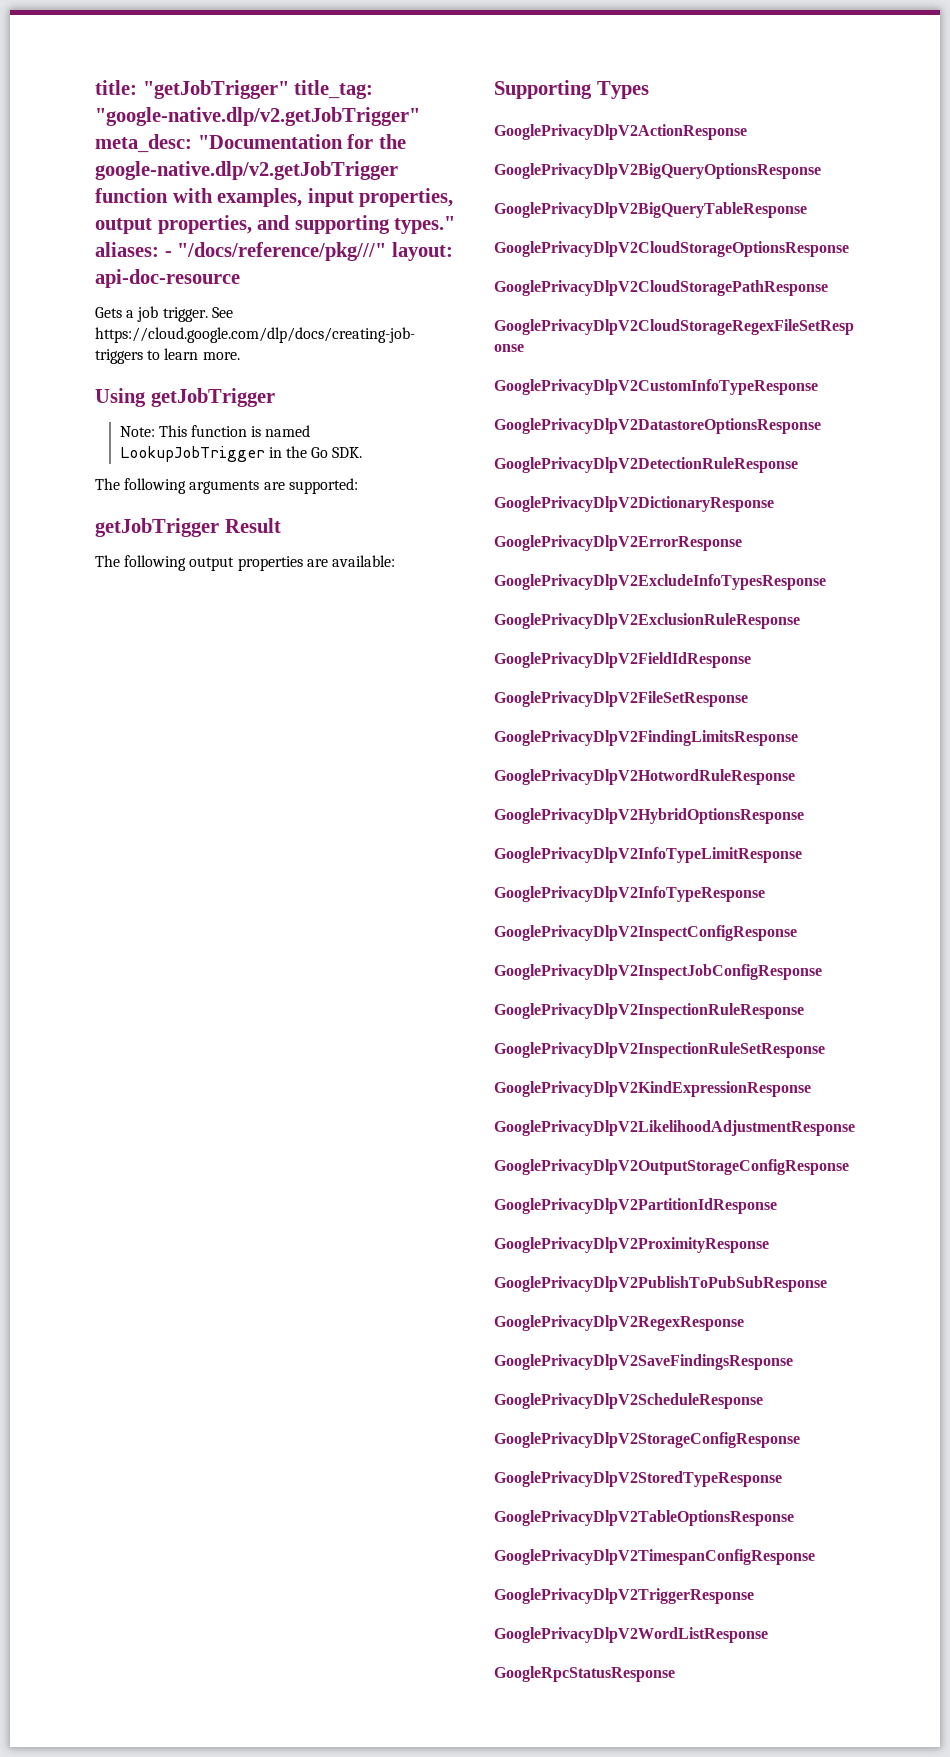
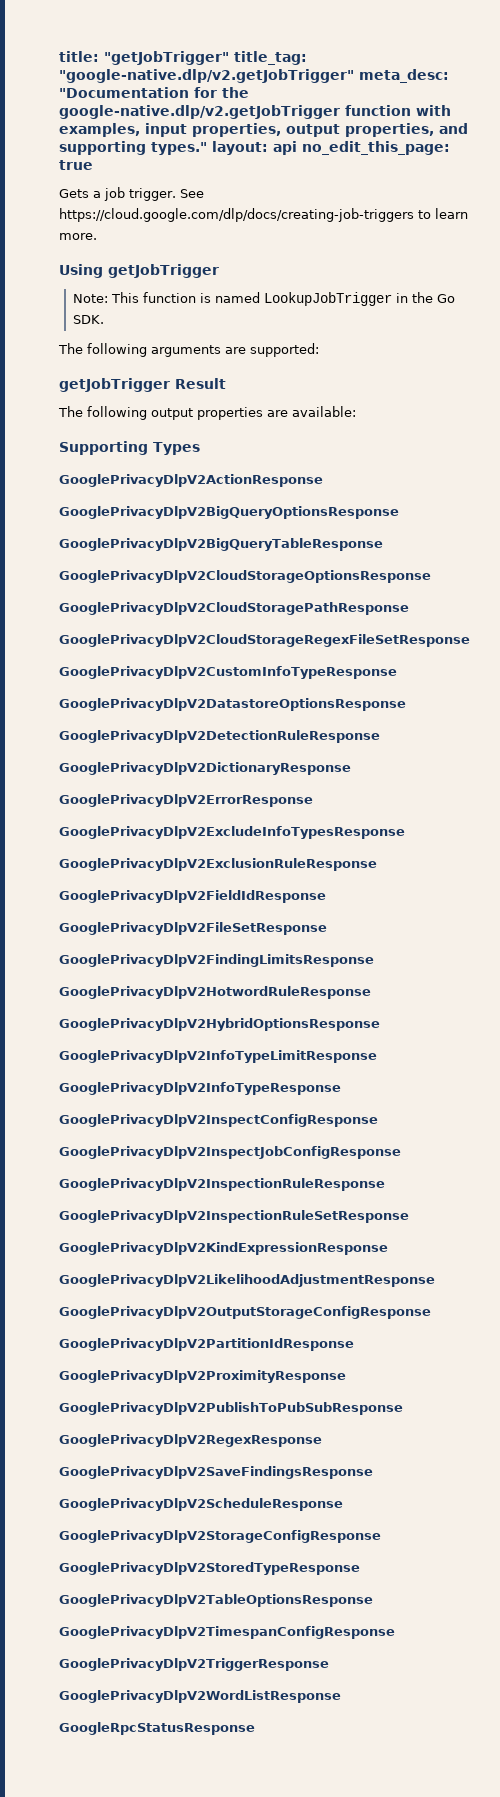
[95,242,453,261] [95,269,240,288] aliases: - "/docs/reference/pkg///" layout: api-doc-resource -> [212,141,450,155] [59,160,93,170] layout: api no_edit_this_page: true

